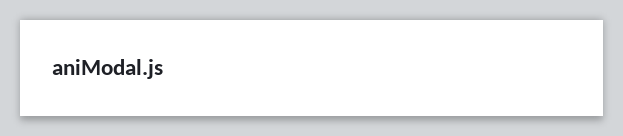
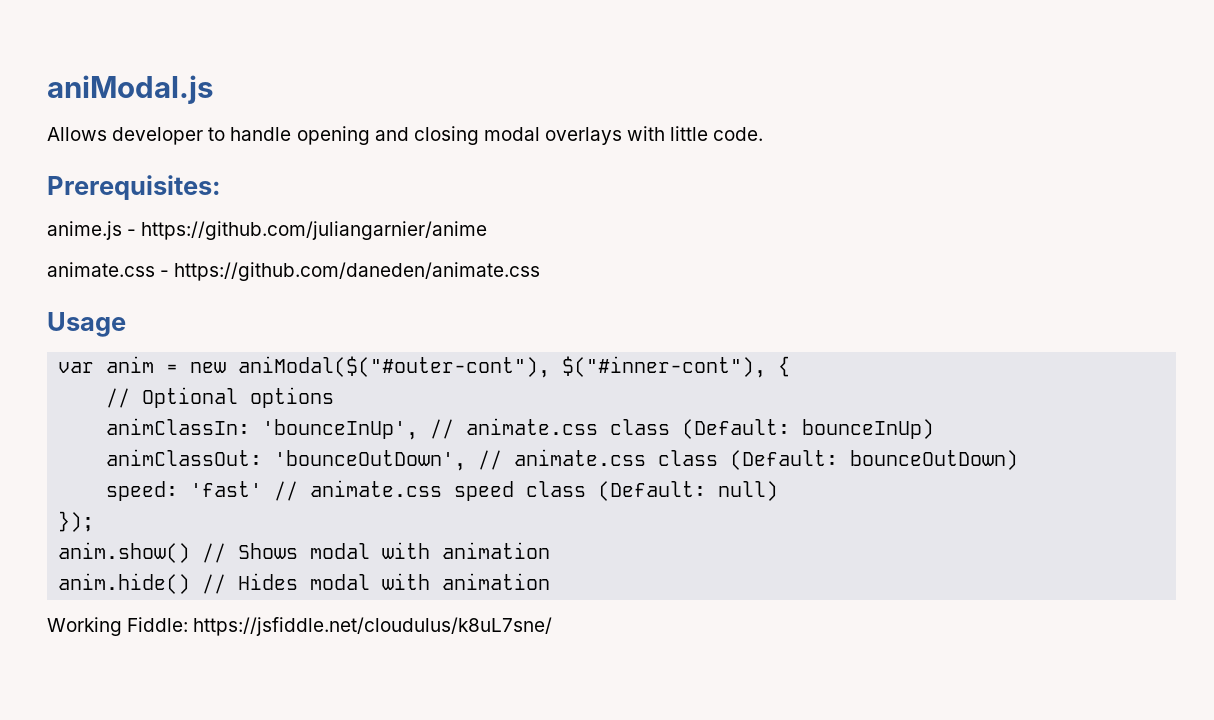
(163, 69) none -> [47,126,764,145] [47,175,221,200] [47,221,488,240] [47,262,541,281] [47,312,126,337] [58,356,791,378] [106,387,335,408] [106,418,935,440] [106,449,1019,471] [106,480,779,501] [58,511,95,532] [58,542,551,563] [58,573,551,594] [47,617,553,636] // Allows developer to handle opening and closing modal overlays with little code. // Prerequisites: // anime.js - https://github.com/juliangarnier/anime // animate.css - https://github.com/daneden/animate.css // Usage // var anim = new aniModal($("#outer-cont"), $("#inner-cont"), { // // Optional options // animClassIn: 'bounceInUp', // animate.css class (Default: bounceInUp) // animClassOut: 'bounceOutDown', // animate.css class (Default: bounceOutDown) // speed: 'fast' // animate.css speed class (Default: null) // }); // anim.show() // Shows modal with animation // anim.hide() // Hides modal with animation // Working Fiddle: https://jsfiddle.net/cloudulus/k8uL7sne/

